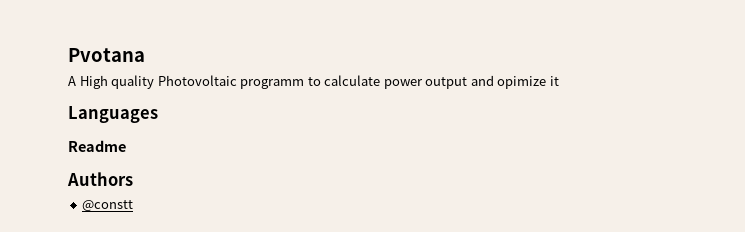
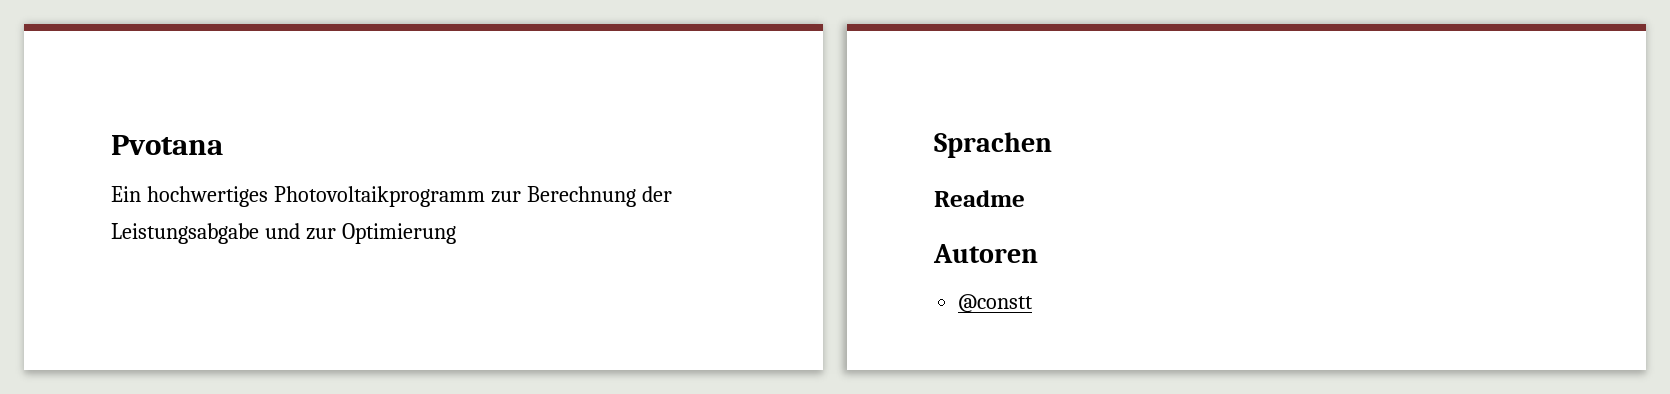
[68,75,559,89] [68,106,158,123] A High quality Photovoltaic programm to calculate power output and opimize it // Languages -> [111,186,672,207] [111,223,456,244] [934,132,1052,158] Ein hochwertiges Photovoltaikprogramm zur Berechnung der Leistungsabgabe und zur Optimierung // Sprachen
[67,172,133,186] Authors -> [933,244,1038,263] Autoren

